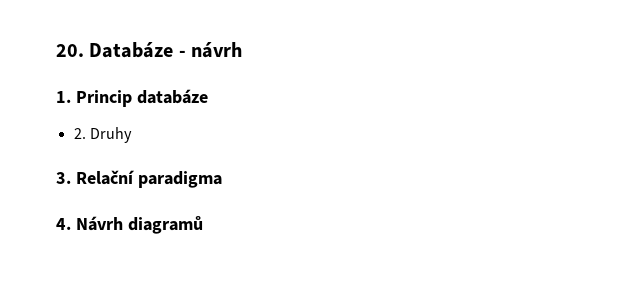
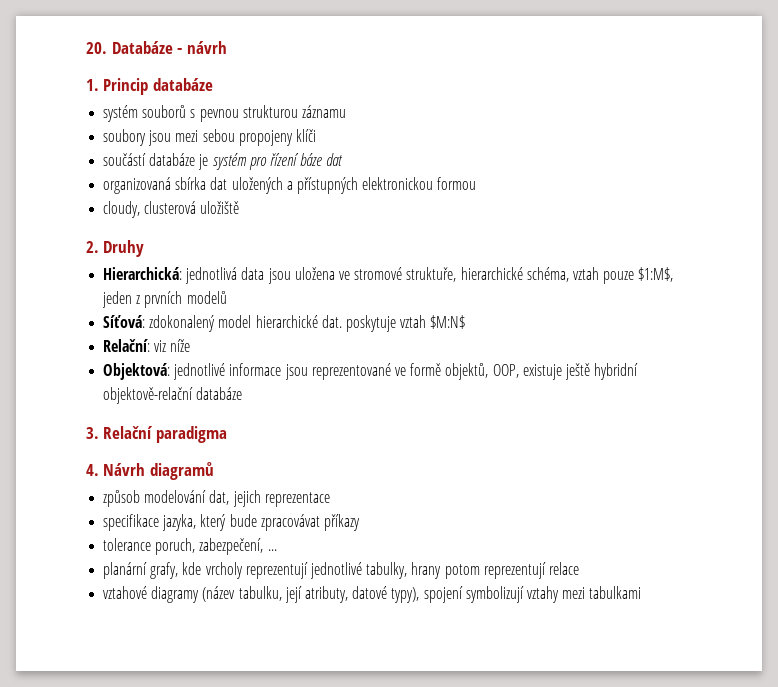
[73,127,132,143] 2. Druhy -> [103,105,346,122] [103,129,316,146] [103,153,344,170] [103,177,477,194] [103,201,240,218] [86,240,145,257] [103,267,674,284] [102,291,227,308] [103,315,466,332] [103,339,191,352] [103,363,639,380] [103,387,243,404] systém souborů s pevnou strukturou záznamu // soubory jsou mezi sebou propojeny klíči // součástí databáze je systém pro řízení báze dat // organizovaná sbírka dat uložených a přístupných elektronickou formou // cloudy, clusterová uložiště // 2. Druhy // Hierarchická: jednotlivá data jsou uložena ve stromové struktuře, hierarchické schéma, vztah pouze $1:M$, jeden z prvních modelů // Síťová: zdokonalený model hierarchické dat. poskytuje vztah $M:N$ // Relační: viz níže // Objektová: jednotlivé informace jsou reprezentované ve formě objektů, OOP, existuje ještě hybridní objektově-relační databáze
(203, 225) none -> [103,490,330,507] [103,514,360,531] [103,538,277,555] [103,562,579,579] [103,586,642,603] // způsob modelování dat, jejich reprezentace // specifikace jazyka, který bude zpracovávat příkazy // tolerance poruch, zabezpečení, ... // planární grafy, kde vrcholy reprezentují jednotlivé tabulky, hrany potom reprezentují relace // vztahové diagramy (název tabulku, její atributy, datové typy), spojení symbolizují vztahy mezi tabulkami

